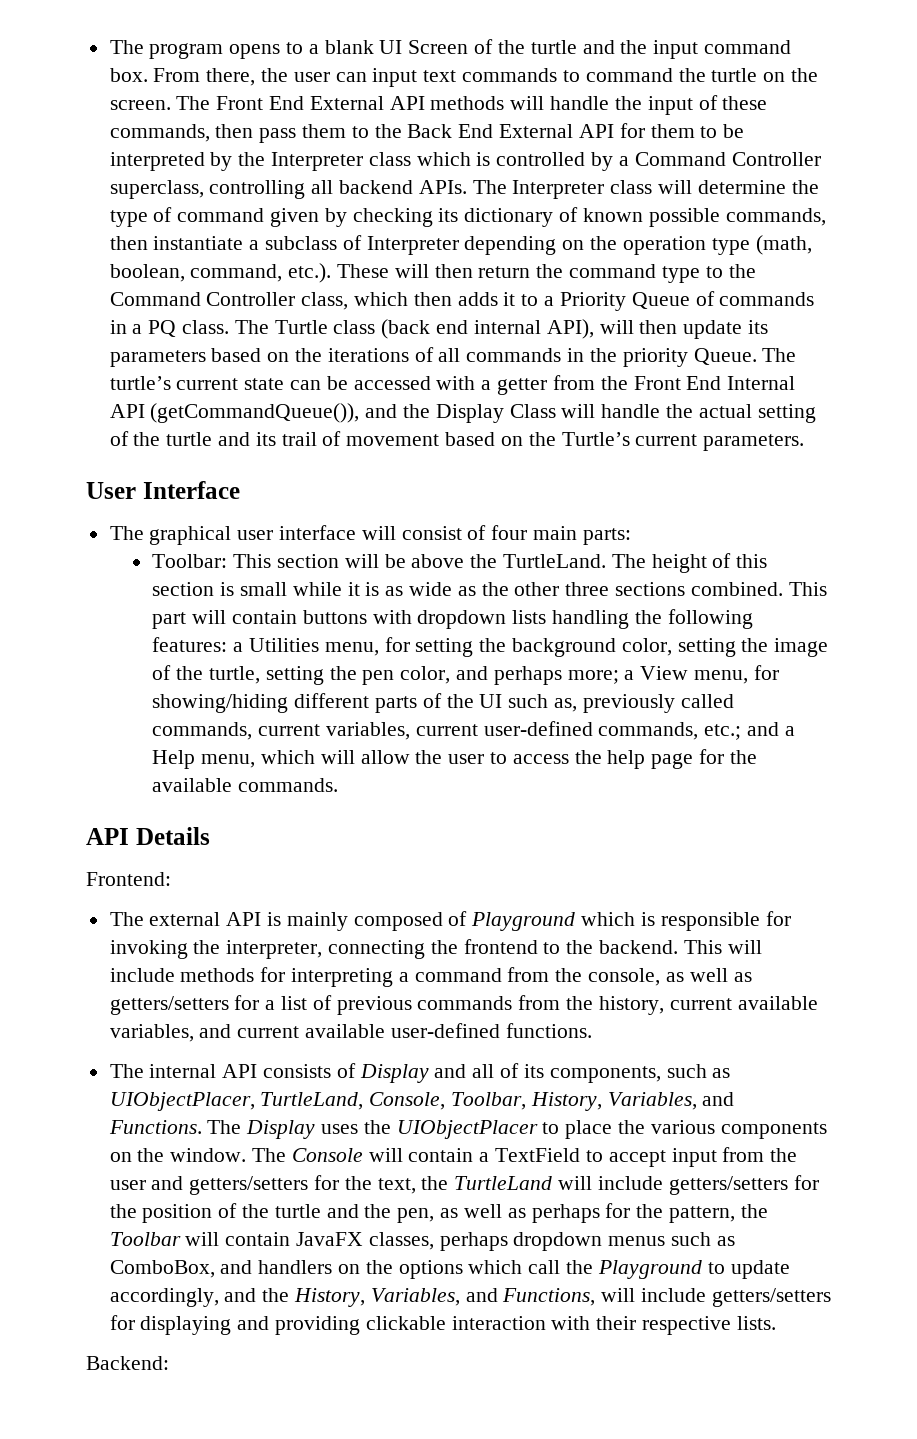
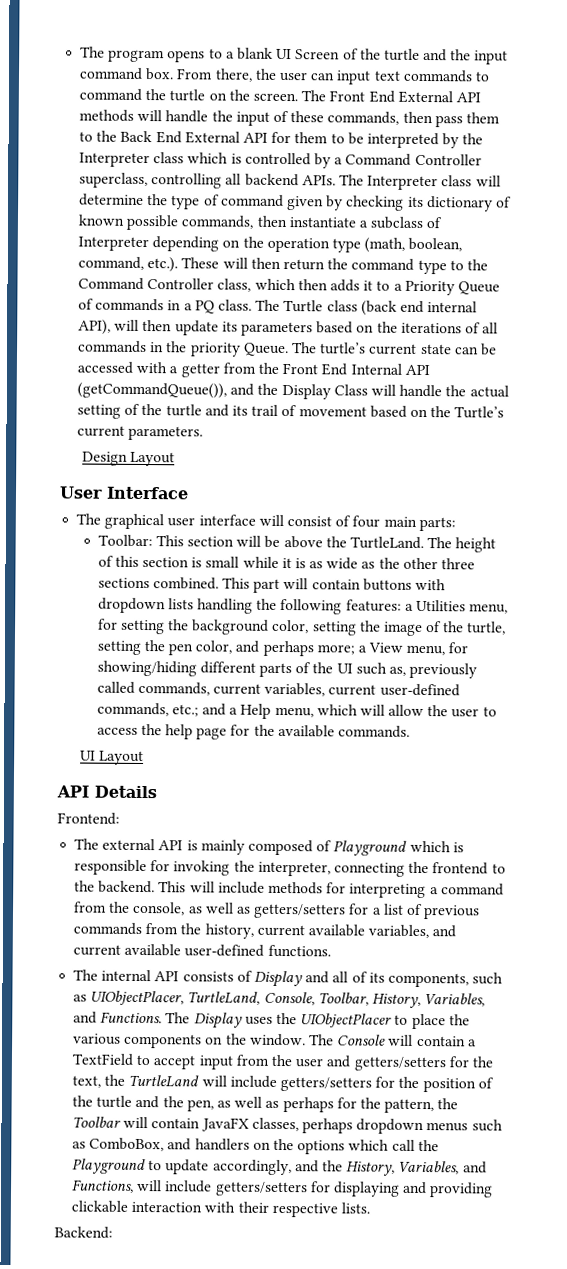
(805, 442) none -> [81,451,175,467] // Design Layout
(339, 785) none -> [79,750,144,765] // UI Layout

